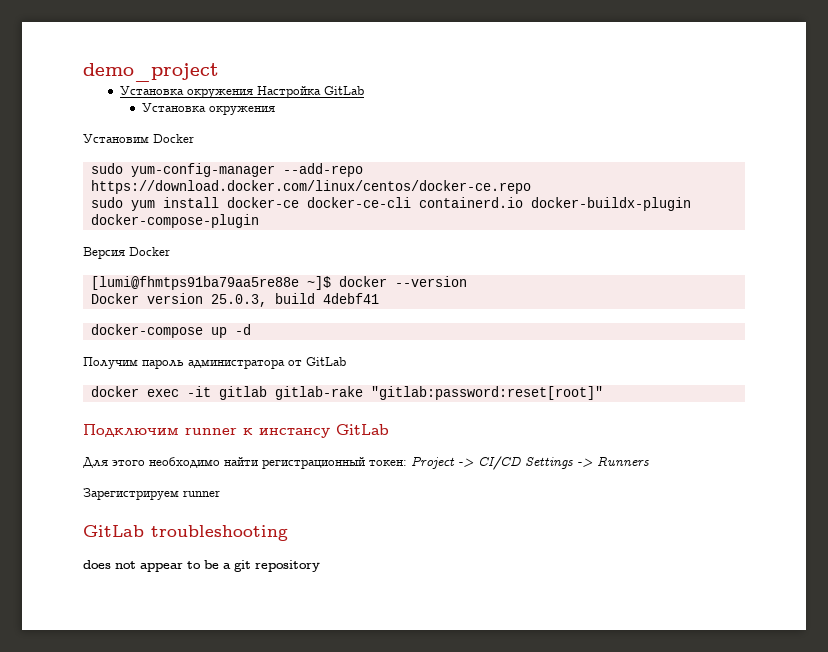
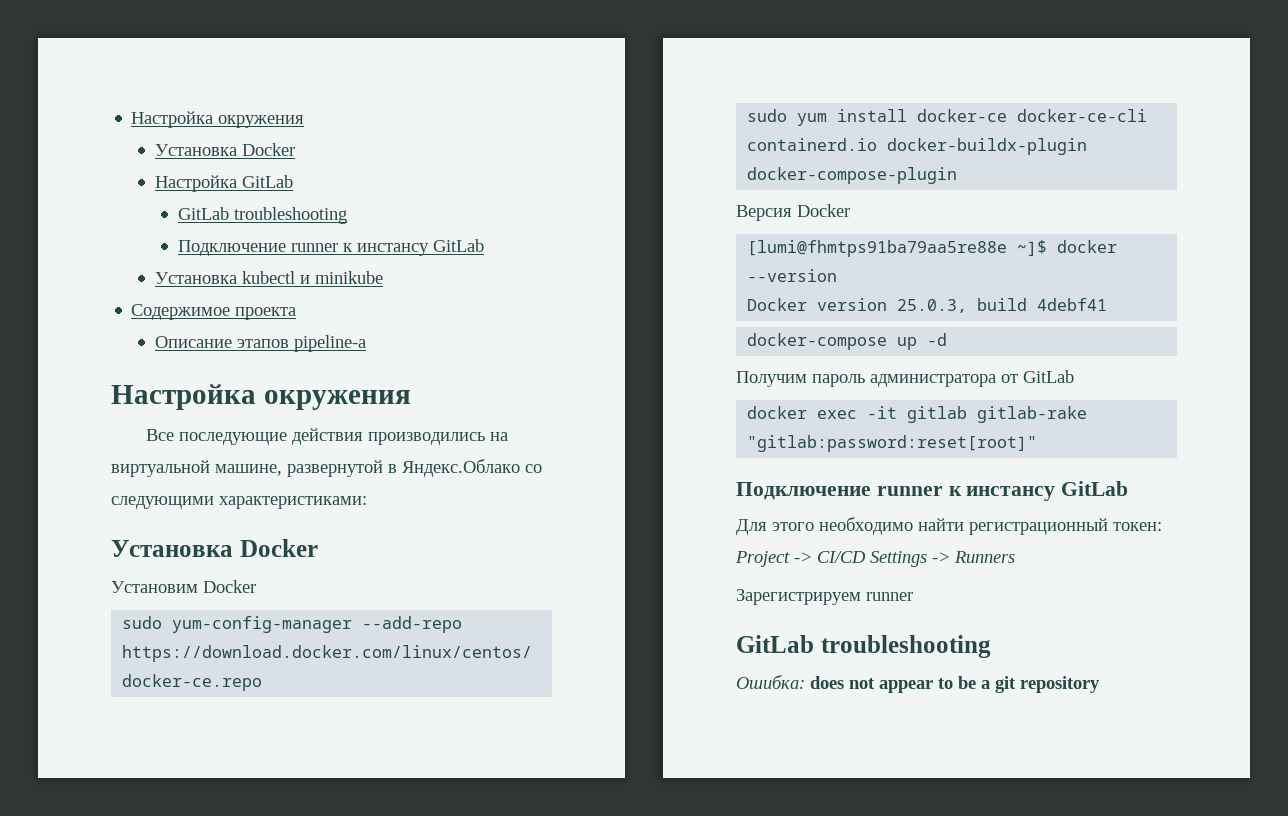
[83,63,219,82] [119,86,253,98] demo_project // Установка окружения -> [131,111,305,128] [154,143,295,156] Настройка окружения // Установка Docker //
[141,103,275,115] Установка окружения -> [177,207,347,224] [177,239,484,256] [154,271,383,284] [131,304,297,320] [154,335,366,352] [111,384,411,410] [146,428,509,445] [111,459,542,477] [111,496,367,509] [111,539,318,557] GitLab troubleshooting // Подключение runner к инстансу GitLab // Установка kubectl и minikube // Содержимое проекта // Описание этапов pipeline-a // Настройка окружения // Все последующие действия производились на виртуальной машине, развернутой в Яндекс.Облако со следующими характеристиками: // Установка Docker
[83,424,179,437] Подключим -> [736,482,871,500] Подключение
(288, 533) none -> [736,675,805,689] Ошибка:

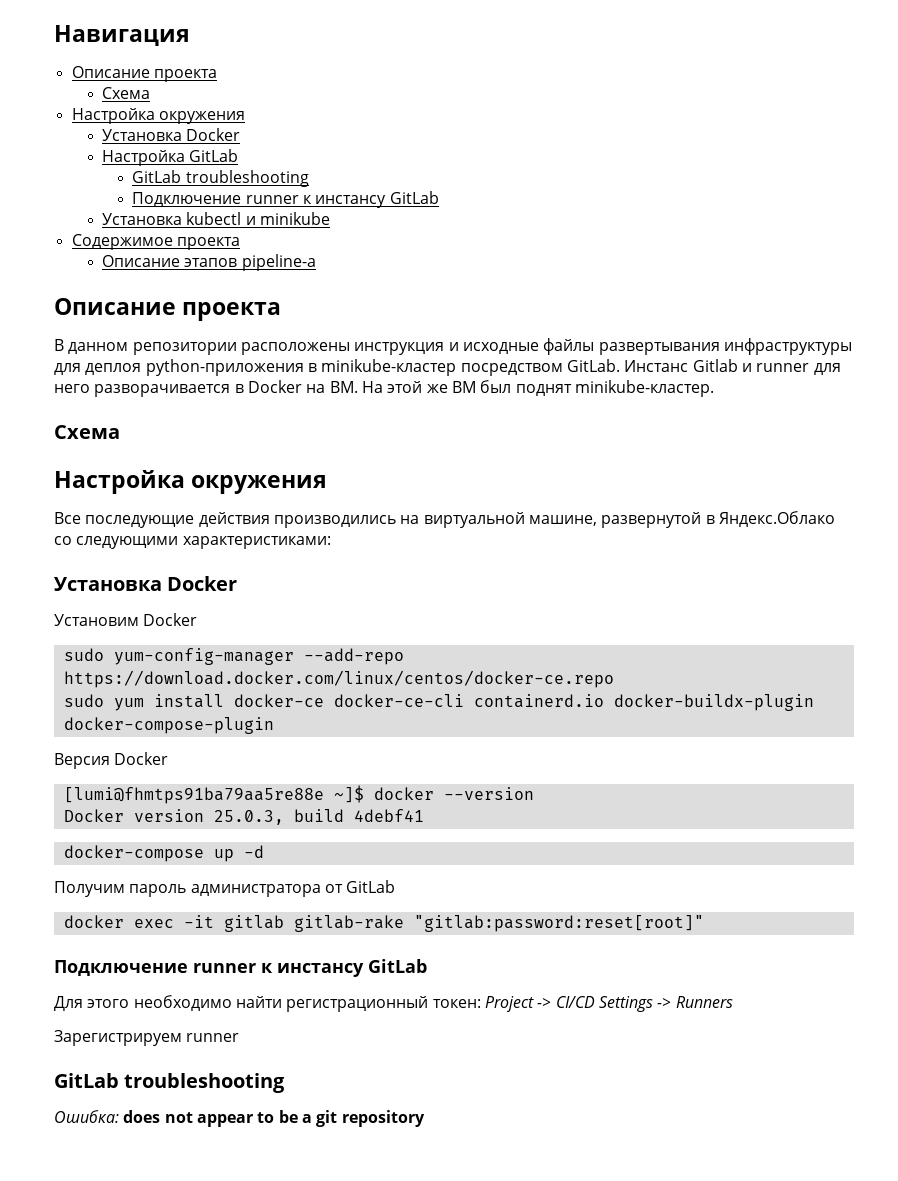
(131, 119) none -> [54,25,190,46] [71,66,217,82] [102,87,151,99] Навигация // Описание проекта // Схема //
(366, 343) none -> [54,298,282,321] [54,338,852,355] [54,359,841,376] [54,380,714,397] [54,425,120,439] // Описание проекта // В данном репозитории расположены инструкция и исходные файлы развертывания инфраструктуры для деплоя python-приложения в minikube-кластер посредством GitLab. Инстанс Gitlab и runner для него разворачивается в Docker на ВМ. На этой же ВМ был поднят minikube-кластер. // Схема

